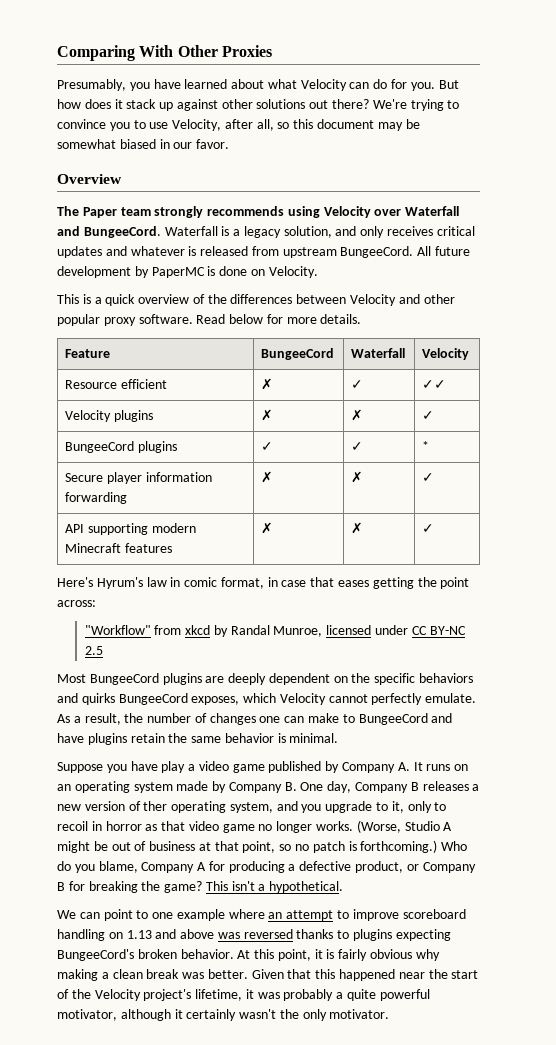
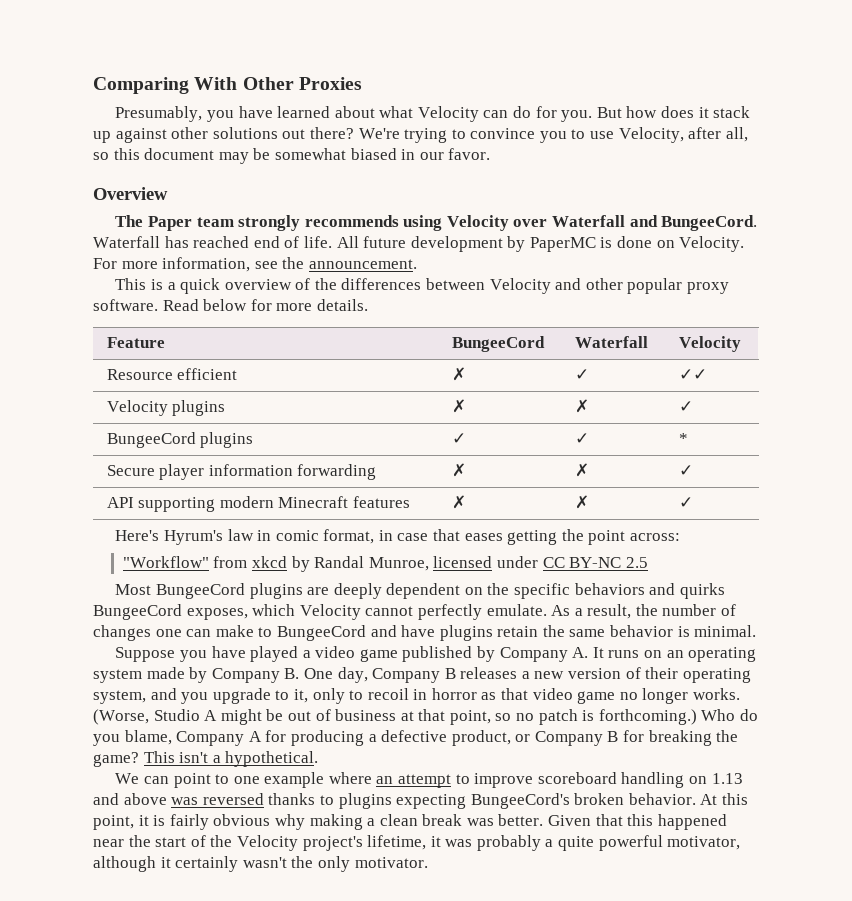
[221,226,475,238] [57,246,414,258] is a legacy solution, and only receives critical updates and whatever is released from upstream BungeeCord. -> [164,236,332,248] has reached end of life.
(318, 272) none -> [93,257,417,272] For more information, see the announcement.
[161,761,186,773] play -> [250,646,299,662] played
[143,801,168,811] ther -> [645,667,679,679] their

